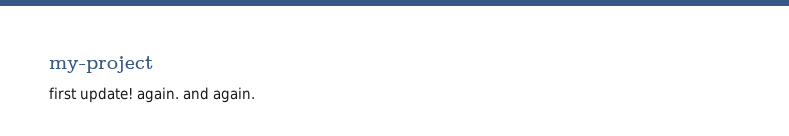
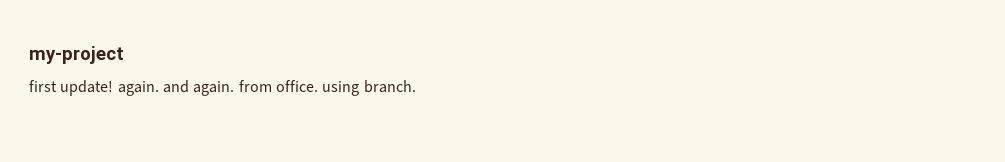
(256, 95) none -> [238,80,416,96] from office. using branch.

